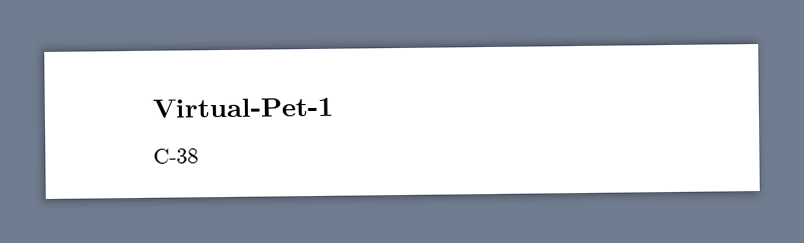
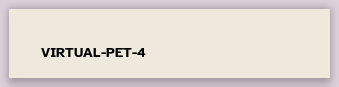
[152,97,334,118] [153,148,199,164] Virtual-Pet-1 // C-38 -> [41,48,146,57] VIRTUAL-PET-4

